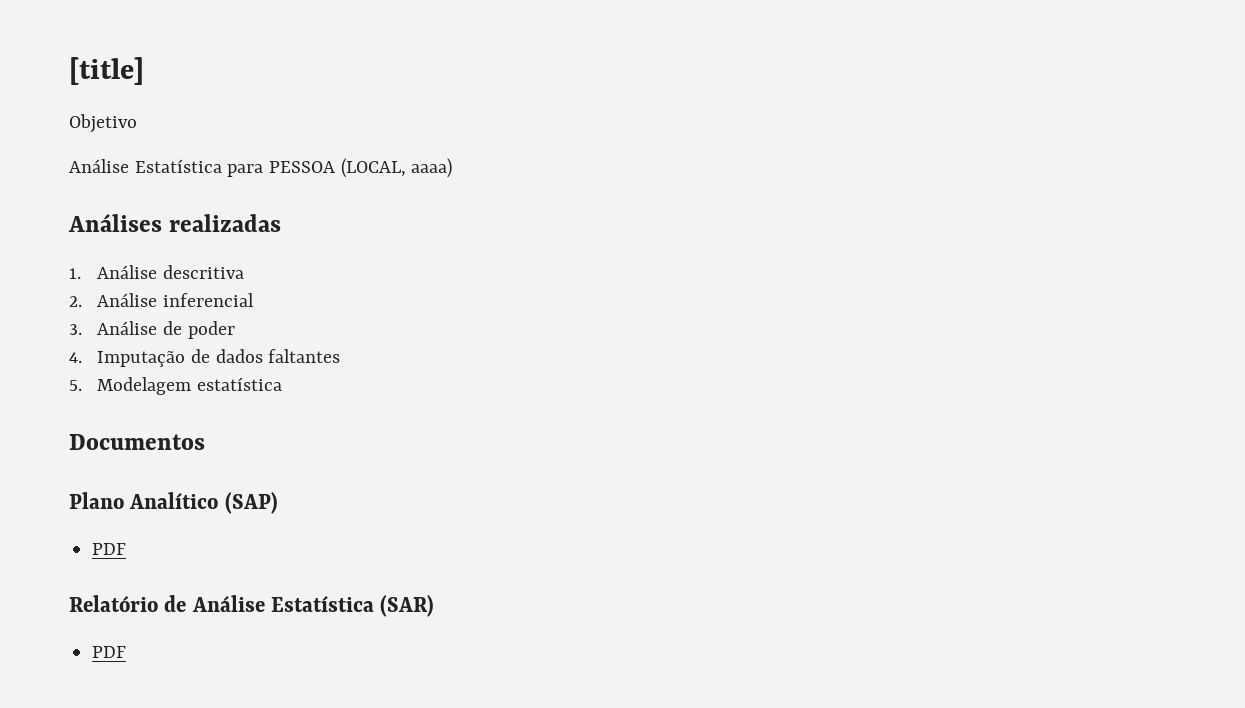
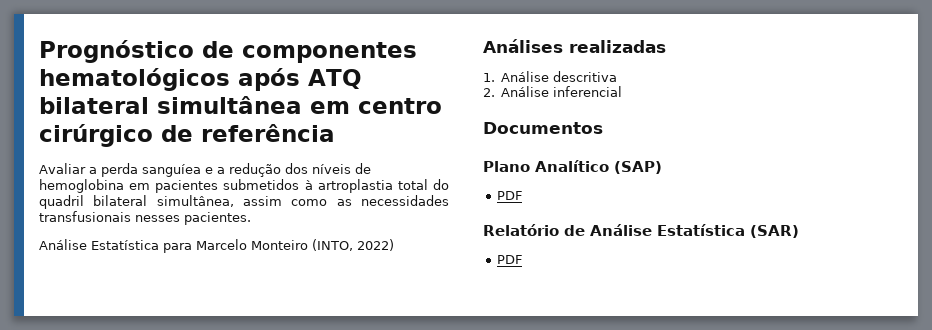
[69,57,144,85] [69,114,137,133] [title] // Objetivo -> [39,40,417,63] [39,68,362,91] [39,96,442,114] [39,124,335,147] [39,163,371,177] [39,179,450,193] [39,195,449,209] [39,211,251,225] Prognóstico de componentes hematológicos após ATQ bilateral simultânea em centro cirúrgico de referência // Avaliar a perda sanguíea e a redução dos níveis de hemoglobina em pacientes submetidos à artroplastia total do quadril bilateral simultânea, assim como as necessidades transfusionais nesses pacientes.
[269,158,453,178] PESSOA (LOCAL, aaaa) -> [196,239,394,251] Marcelo Monteiro (INTO, 2022)
[69,321,235,339] [69,349,341,367] [69,377,283,395] // 3. Análise de poder // 4. Imputação de dados faltantes // 5. Modelagem estatística -> (623, 91) none

